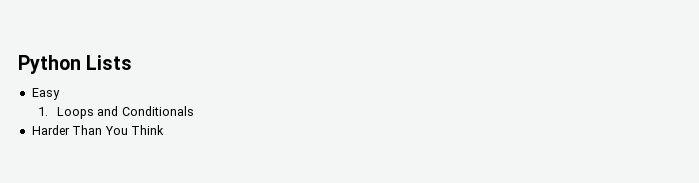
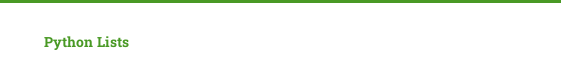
[31,88,60,100] [37,106,194,119] [31,125,164,135] // Easy // 1. Loops and Conditionals // Harder Than You Think -> (129, 42) none

